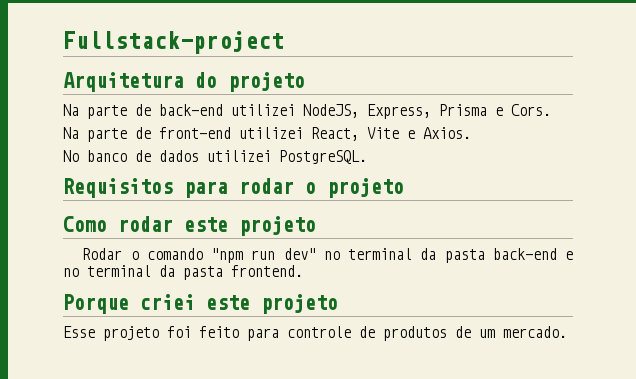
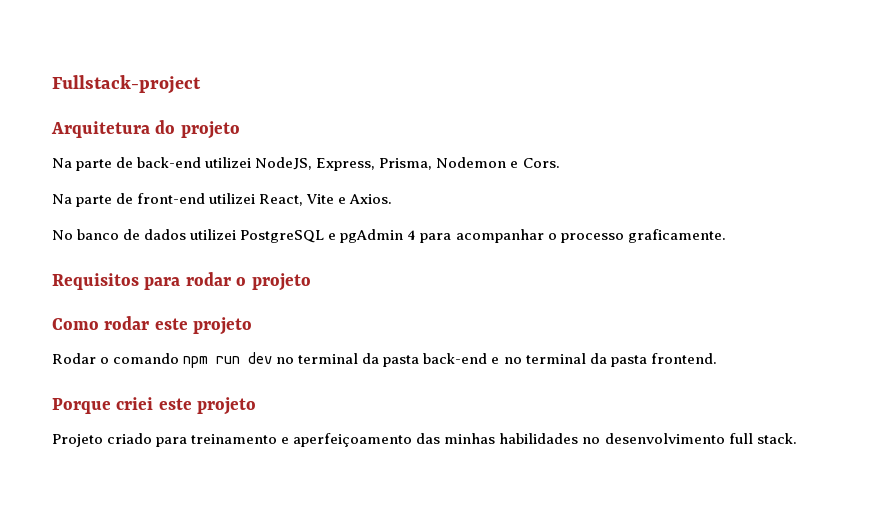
[439,104,487,116] Prisma -> [379,157,507,170] Prisma, Nodemon
[279,150,367,164] PostgreSQL. -> [240,229,726,243] PostgreSQL e pgAdmin 4 para acompanhar o processo graficamente.
[211,248,316,263] "npm run dev" -> [183,352,273,368] npm run dev
[63,326,567,341] Esse projeto foi feito para controle de produtos de um mercado. -> [52,433,797,447] Projeto criado para treinamento e aperfeiçoamento das minhas habilidades no desenvolvimento full stack.

